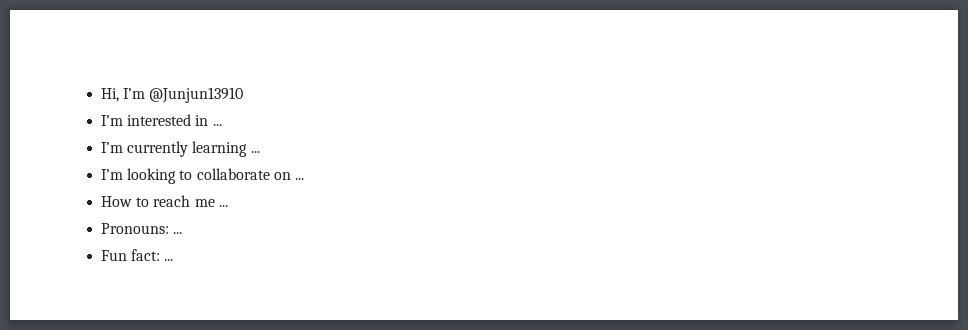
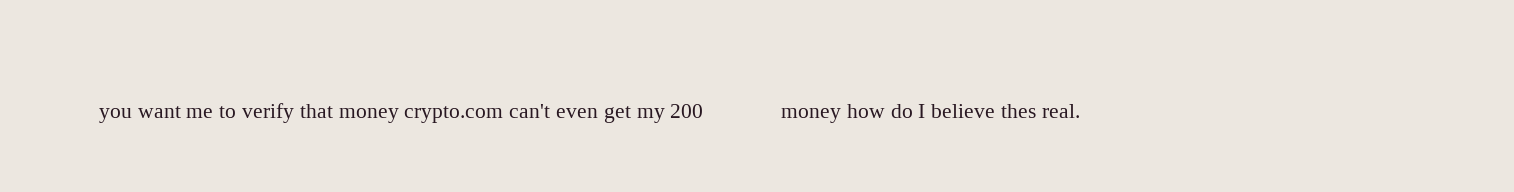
[101,87,244,103] [101,114,222,126] [101,141,260,157] [101,168,304,184] [101,195,228,207] [101,223,183,234] [101,249,174,261] Hi, I’m @Junjun13910 // I’m interested in ... // I’m currently learning ... // I’m looking to collaborate on ... // How to reach me ... // Pronouns: ... // Fun fact: ... -> [98,103,1080,123] you want me to verify that money crypto.com can't even get my 200 money how do I believe thes real.

